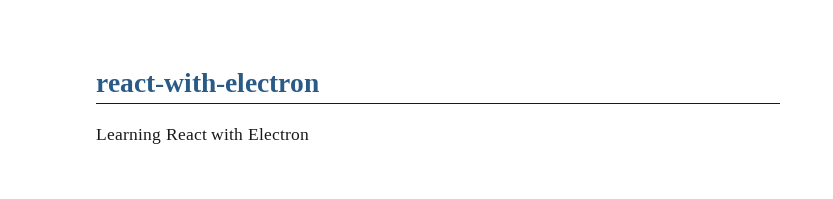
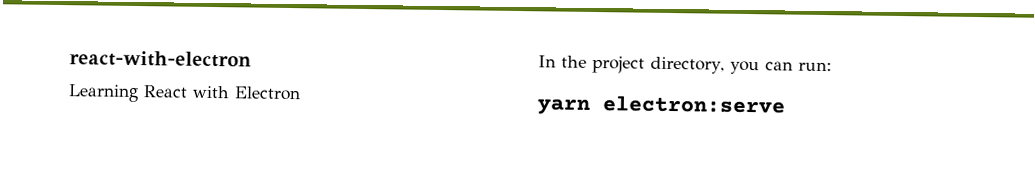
(310, 134) none -> [538,55,832,75] [537,95,785,115] // In the project directory, you can run: // yarn electron:serve

